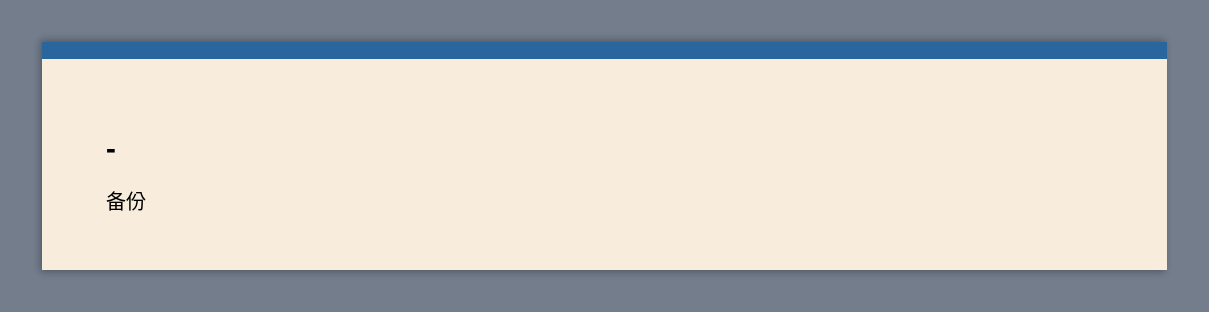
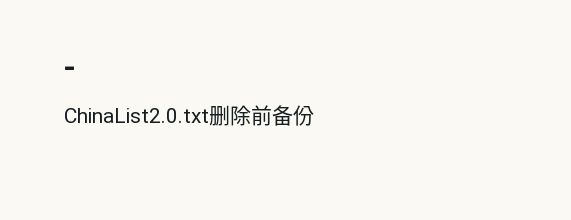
(116, 154) none -> [64,105,272,126] ChinaList2.0.txt删除前

